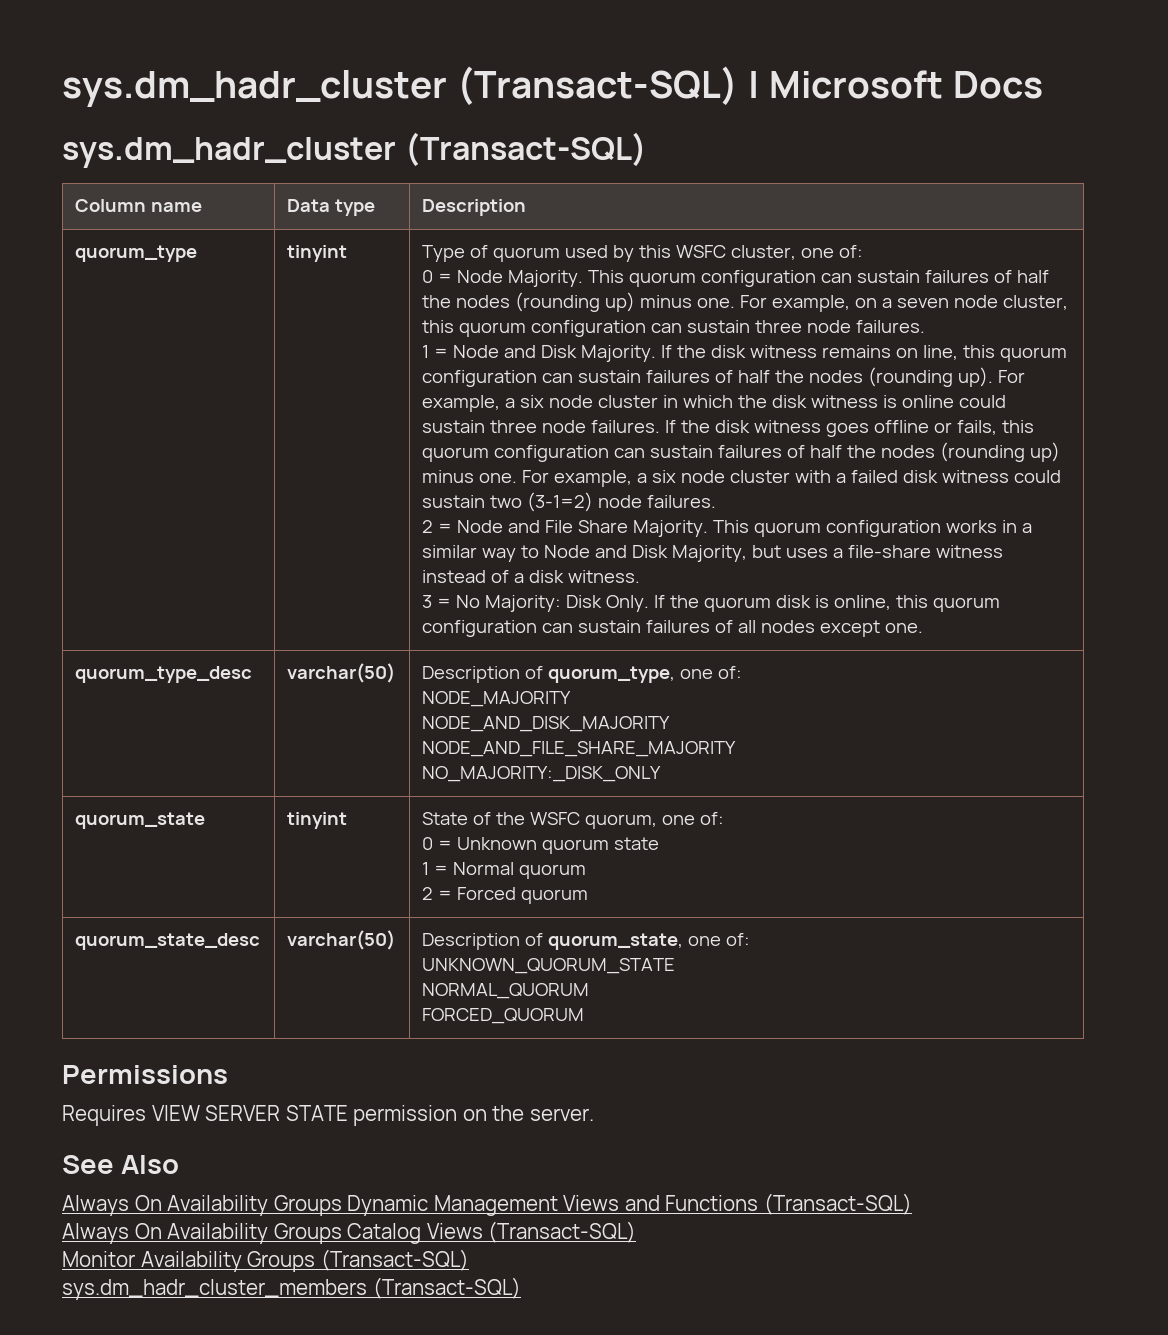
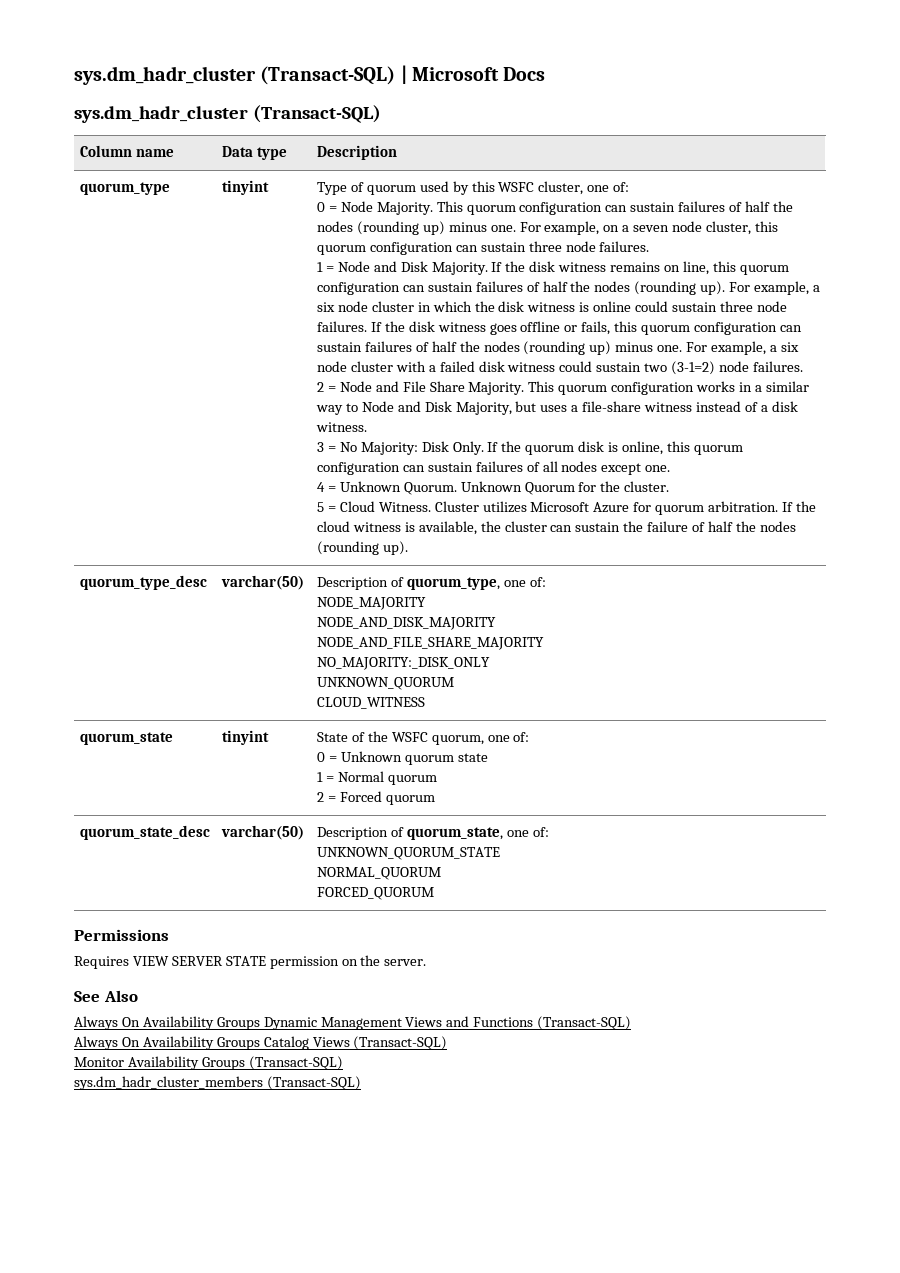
(924, 628) none -> [316,481,670,495] [316,501,816,515] [316,521,796,535] [316,541,408,555] // 4 = Unknown Quorum. Unknown Quorum for the cluster. // 5 = Cloud Witness. Cluster utilizes Microsoft Azure for quorum arbitration. If the cloud witness is available, the cluster can sustain the failure of half the nodes (rounding up).
(662, 774) none -> [316,677,454,690] [316,697,425,709] // UNKNOWN_QUORUM // CLOUD_WITNESS

